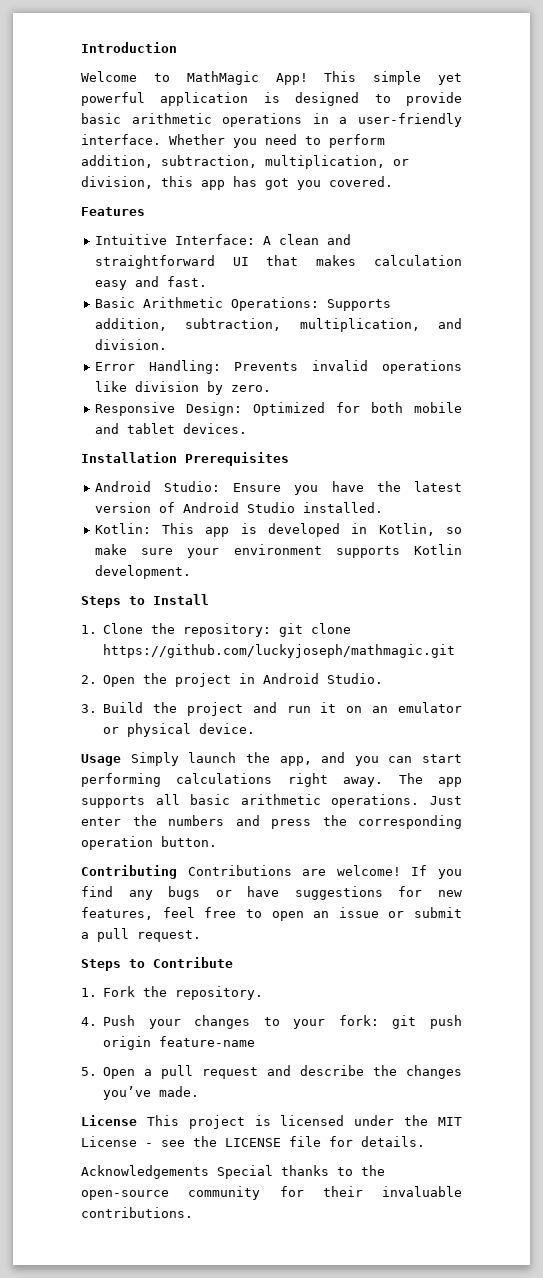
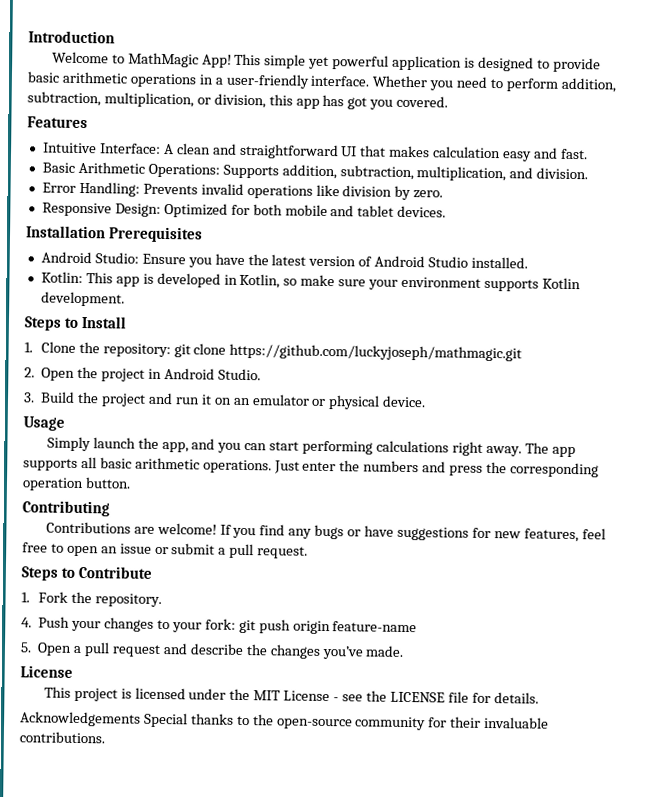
(121, 760) none -> (65, 423) //
(177, 872) none -> (110, 508) //
(137, 1120) none -> (73, 671) //

